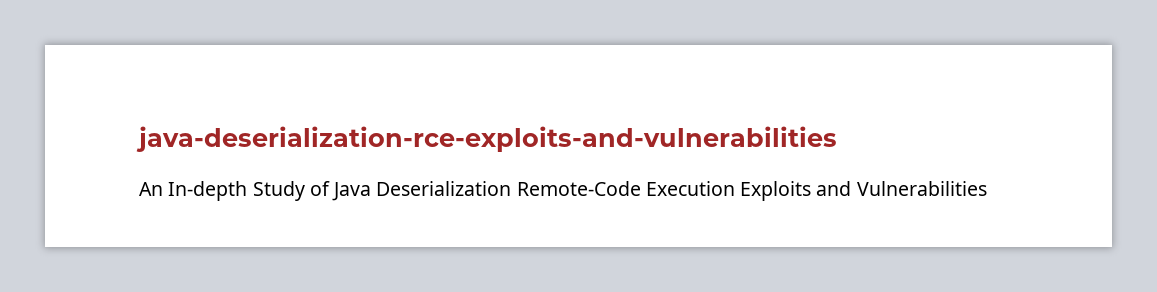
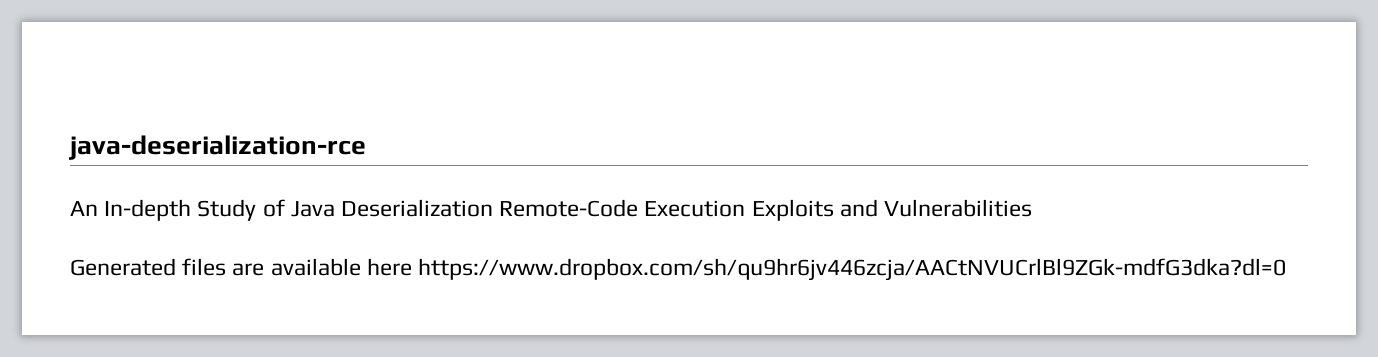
[136,126,837,152] java-deserialization-rce-exploits-and-vulnerabilities -> [68,135,366,160] java-deserialization-rce
(987, 188) none -> [70,258,1287,281] // Generated files are available here https://www.dropbox.com/sh/qu9hr6jv446zcja/AACtNVUCrlBl9ZGk-mdfG3dka?dl=0

